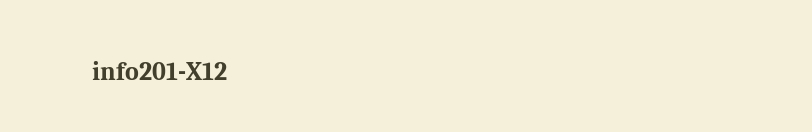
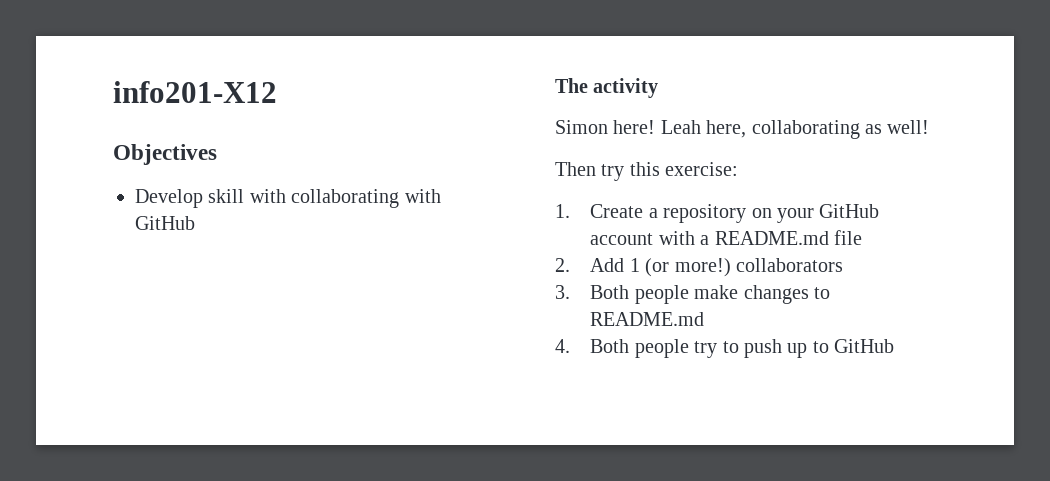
(227, 70) none -> [113,144,217,165] [135,189,441,208] [135,216,195,230] [555,78,659,98] [555,120,930,139] [555,162,739,181] [555,204,880,223] [590,230,862,245] [555,258,843,277] [555,285,830,304] [590,312,705,326] [555,339,895,358] // Objectives // Develop skill with collaborating with GitHub // The activity // Simon here! Leah here, collaborating as well! // Then try this exercise: // 1. Create a repository on your GitHub account with a README.md file // 2. Add 1 (or more!) collaborators // 3. Both people make changes to README.md // 4. Both people try to push up to GitHub

